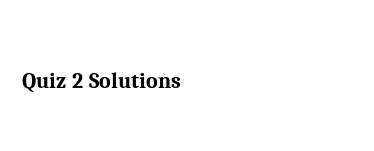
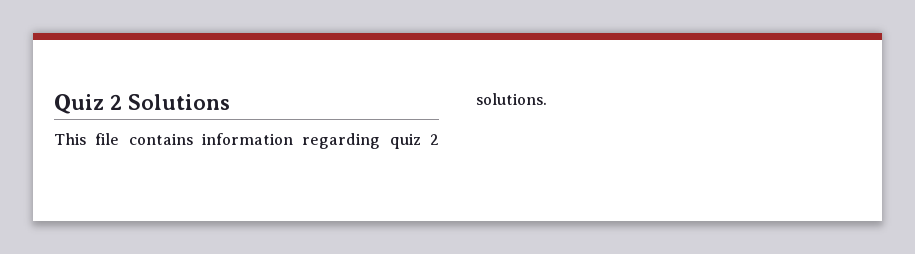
(181, 80) none -> [54,133,439,149] [476,93,547,105] // This file contains information regarding quiz 2 solutions.

